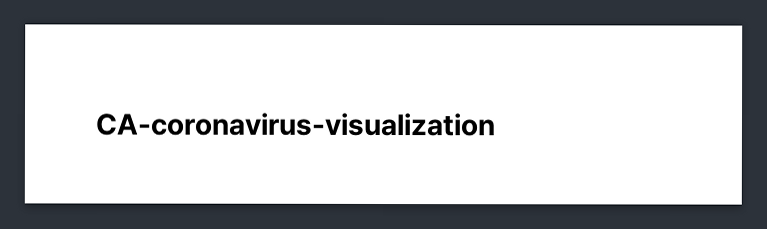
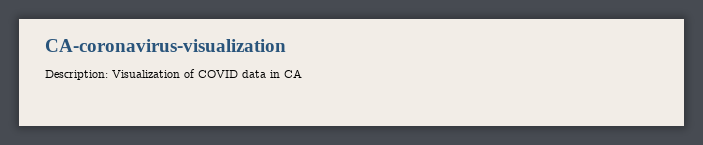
(496, 124) none -> [45,69,302,80] // Description: Visualization of COVID data in CA

